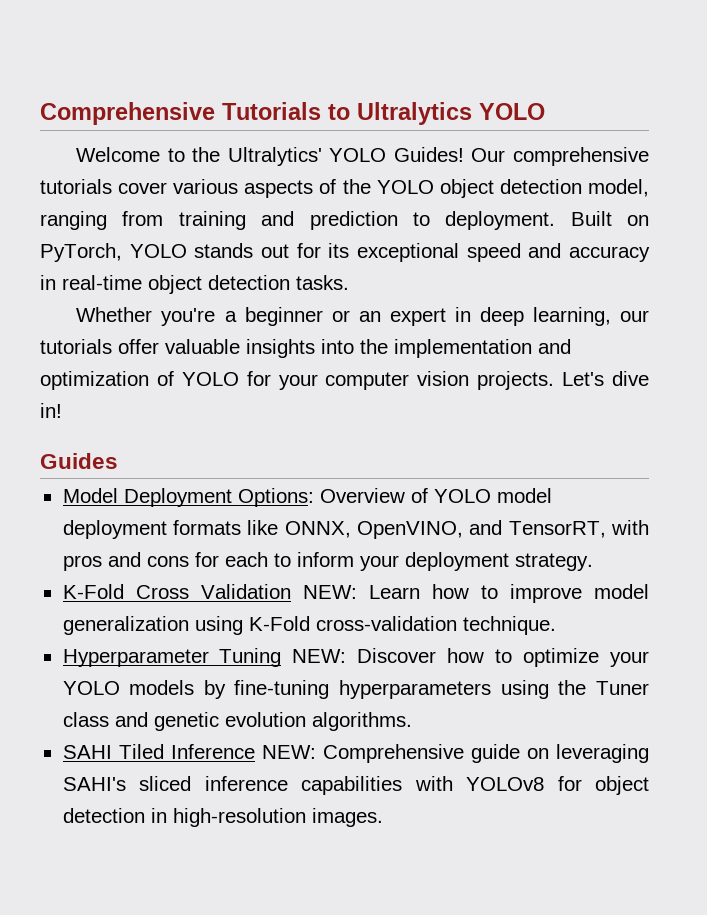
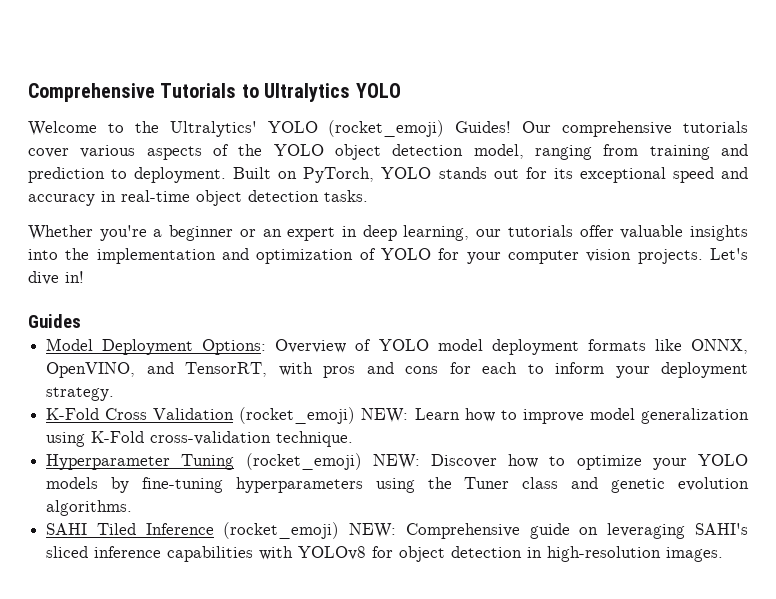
(387, 155) none -> [328,120,445,137] (rocket_emoji)
(291, 591) none -> [239,407,356,424] (rocket_emoji)
(282, 657) none -> [245,453,362,470] (rocket_emoji)
(255, 751) none -> [223,522,340,539] (rocket_emoji)

